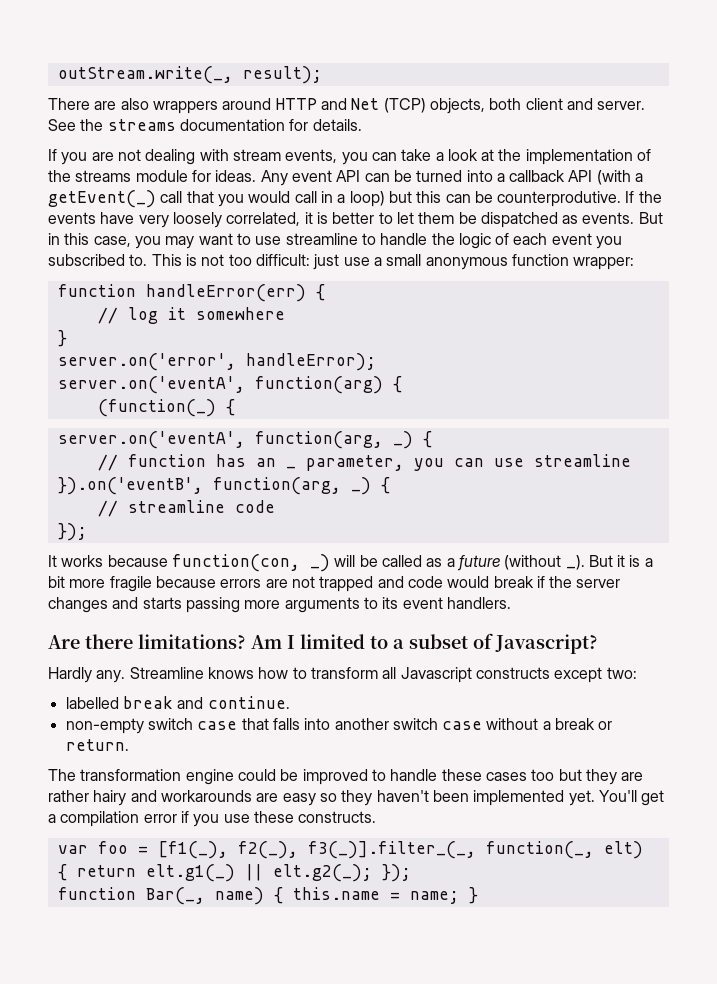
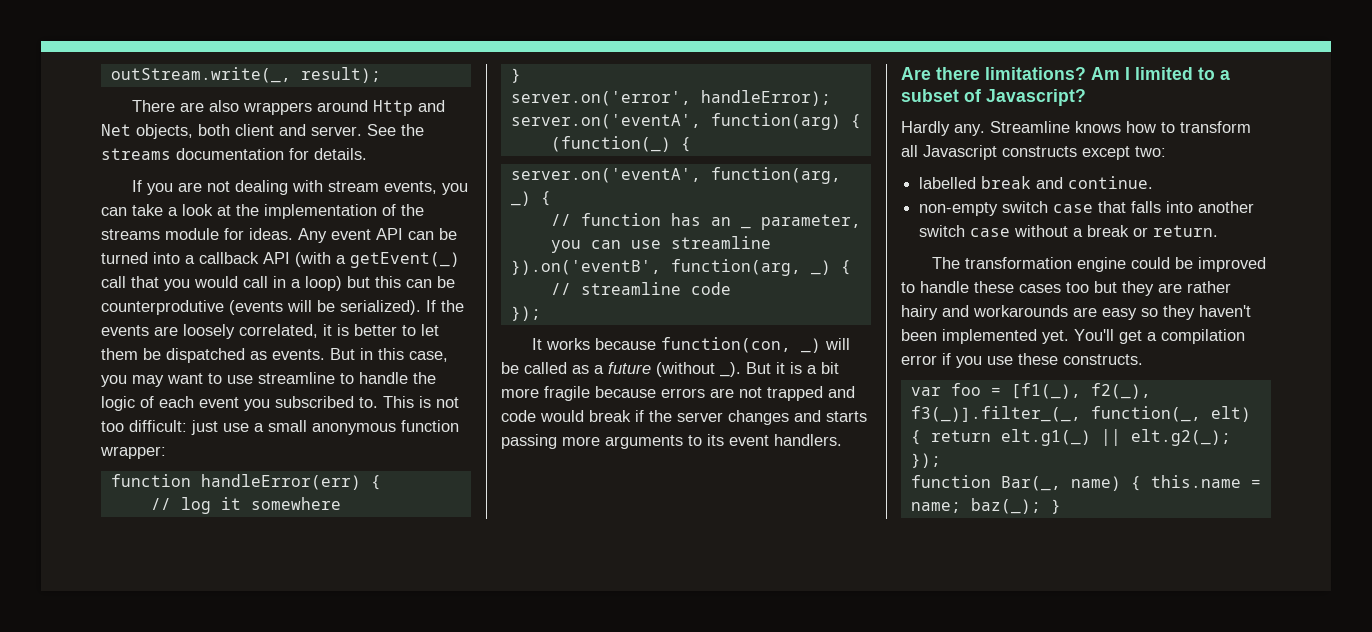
[275,98,317,110] HTTP -> [372,100,413,116] Http
[383,98,426,113] (TCP) -> (131, 130) none
[497,191,622,207] counterprodutive. -> [101,300,421,315] counterprodutive (events will be serialized).
[100,212,169,228] have very -> [154,326,178,336] are
(459, 897) none -> [970,498,1041,514] baz(_);

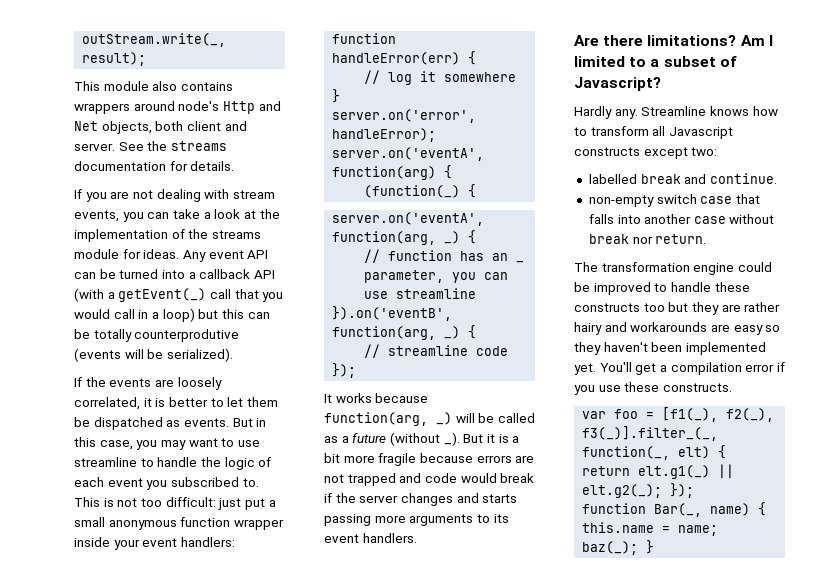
[131,100,239,112] There are also -> [74,81,233,91] This module also contains
(368, 106) none -> [178,101,220,111] node's
(455, 282) none -> [93,329,132,342] totally
(421, 307) none -> (233, 355) //
[223,423,249,432] use -> [244,498,265,510] put
[100,446,166,459] wrapper: -> [233,519,284,530] [74,537,235,550] wrapper inside your event handlers:
[660,337,791,353] function(con, -> [324,412,428,426] function(arg,
[919,225,966,237] switch -> (692, 219) none
[1073,225,1149,237] a break or -> [588,234,653,244] break nor
[1019,284,1061,293] cases -> [574,303,640,312] constructs

